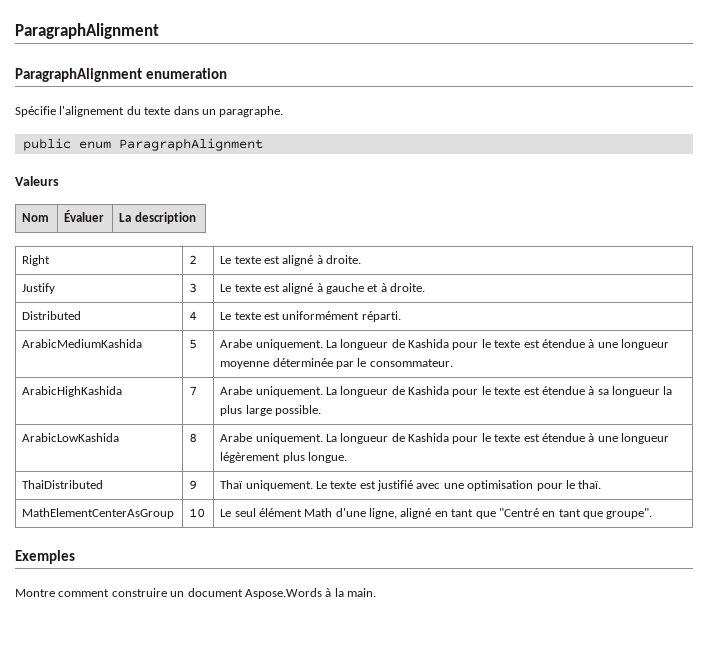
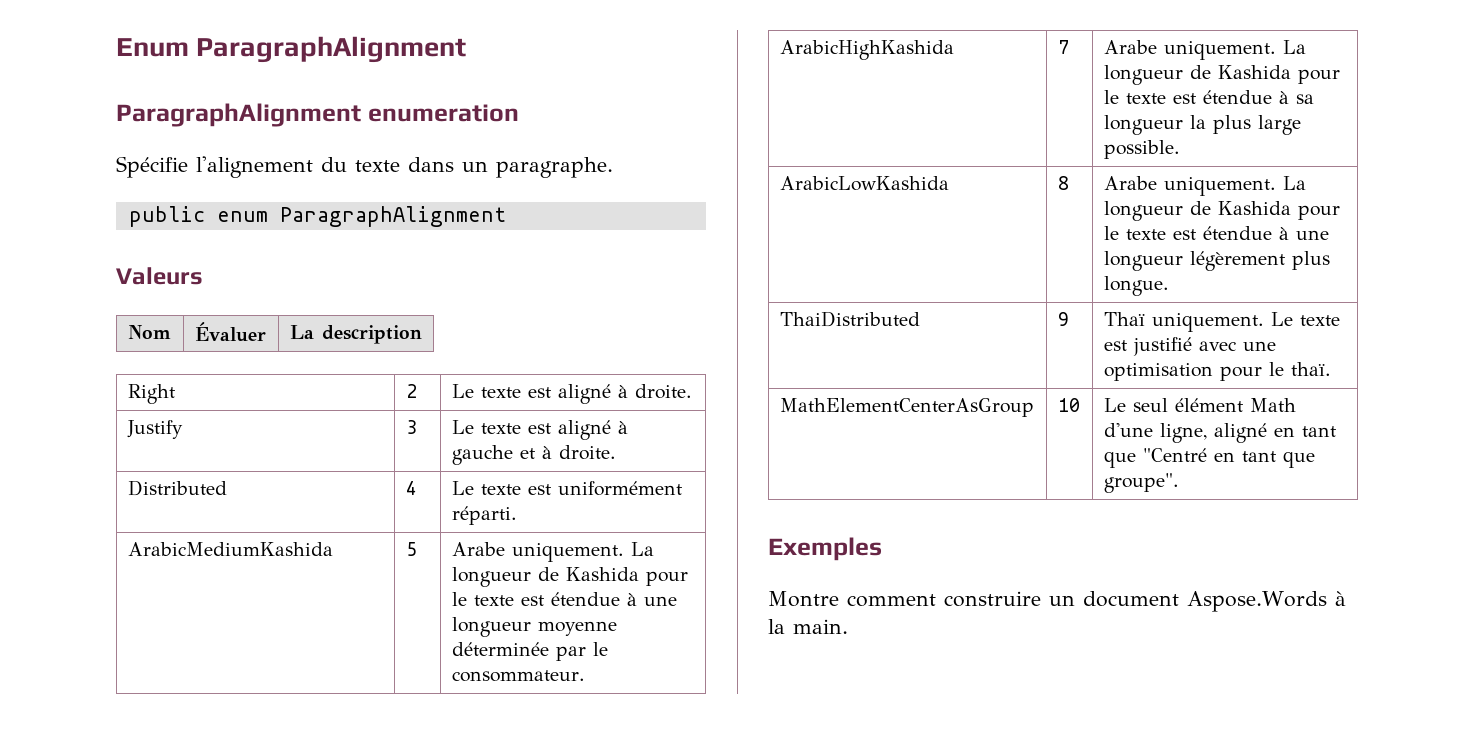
(15, 31) none -> [116,38,189,57] Enum

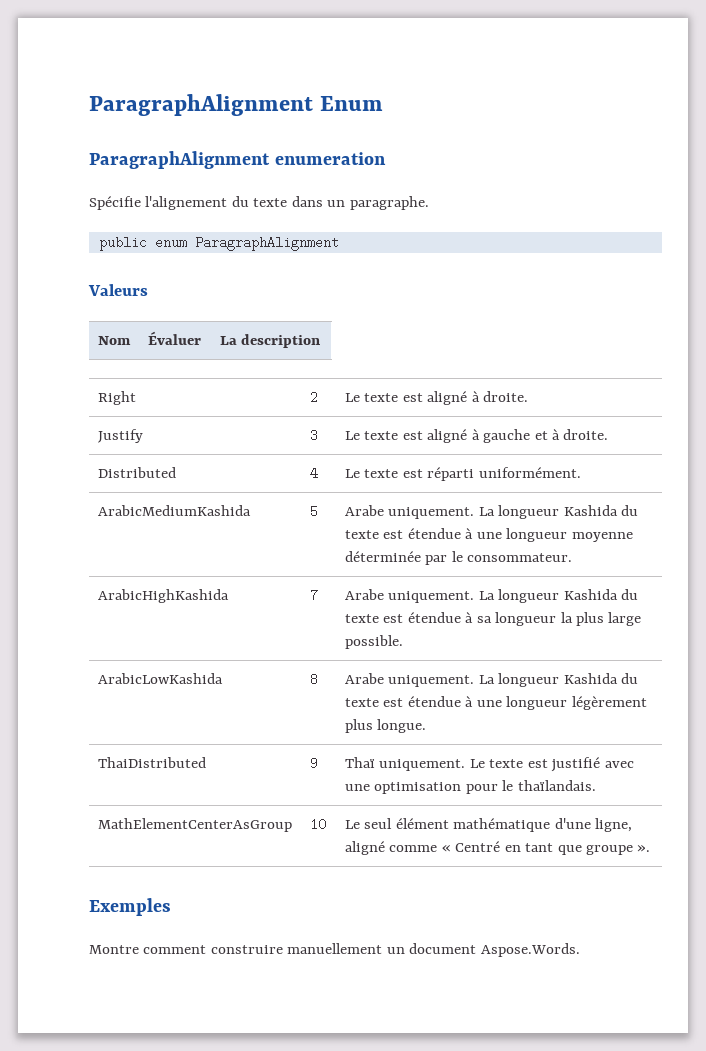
(116, 47) none -> [89,94,313,116] ParagraphAlignment
[196,36,467,63] ParagraphAlignment -> (384, 103) none
[557,481,682,496] [451,506,517,525] uniformément réparti. -> [427,467,581,481] réparti uniformément.
[537,567,688,586] [451,592,467,606] de Kashida pour le -> [563,505,639,516] Kashida du
[1189,65,1340,84] [1103,90,1119,104] de Kashida pour le -> [563,589,639,600] Kashida du
[1189,201,1340,220] [1103,226,1119,240] de Kashida pour le -> [563,673,639,684] Kashida du
[1290,362,1331,376] thaï. -> [517,780,596,791] thaïlandais.
[1249,398,1296,412] Math -> [453,818,551,832] mathématique
[1273,426,1336,437] [1103,448,1315,468] [1103,473,1179,493] en tant que "Centré en tant que groupe". -> [389,841,651,855] comme « Centré en tant que groupe ».
(1041, 599) none -> [287,943,383,954] manuellement
[1187,591,1346,612] [768,619,848,634] Aspose.Words à la main. -> [480,943,580,957] Aspose.Words.

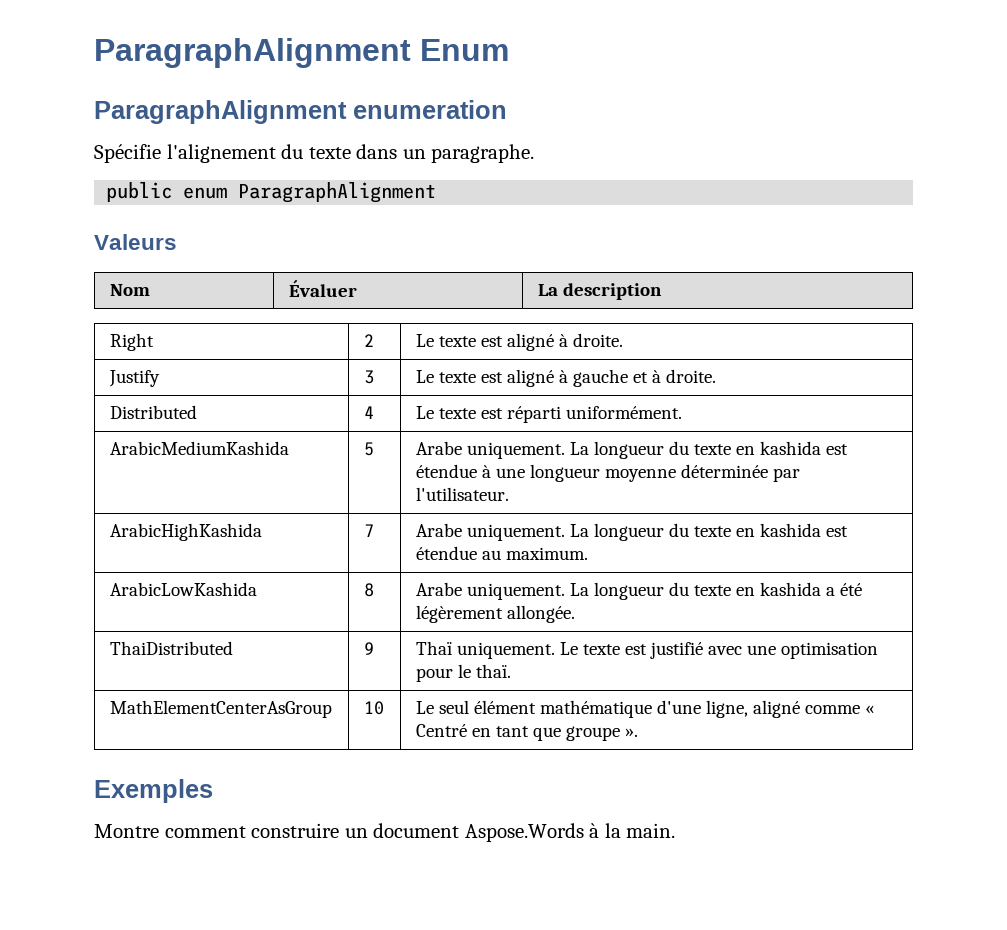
[563,505,639,516] [344,530,379,539] Kashida du texte -> [668,441,821,455] du texte en kashida
[451,551,573,562] le consommateur. -> [415,487,509,501] l'utilisateur.
[563,589,639,600] [344,612,642,626] [344,635,403,649] Kashida du texte est étendue à sa longueur la plus large possible. -> [668,523,848,537] [415,546,588,560] du texte en kashida est étendue au maximum.
[563,673,639,684] [344,696,647,710] [344,719,427,733] Kashida du texte est étendue à une longueur légèrement plus longue. -> [668,582,862,596] [415,605,575,623] du texte en kashida a été légèrement allongée.
[517,780,596,791] thaïlandais. -> [475,664,511,678] thaï.
[287,943,383,954] manuellement -> (340, 830) none
[480,943,580,957] Aspose.Words. -> [464,823,676,842] Aspose.Words à la main.

